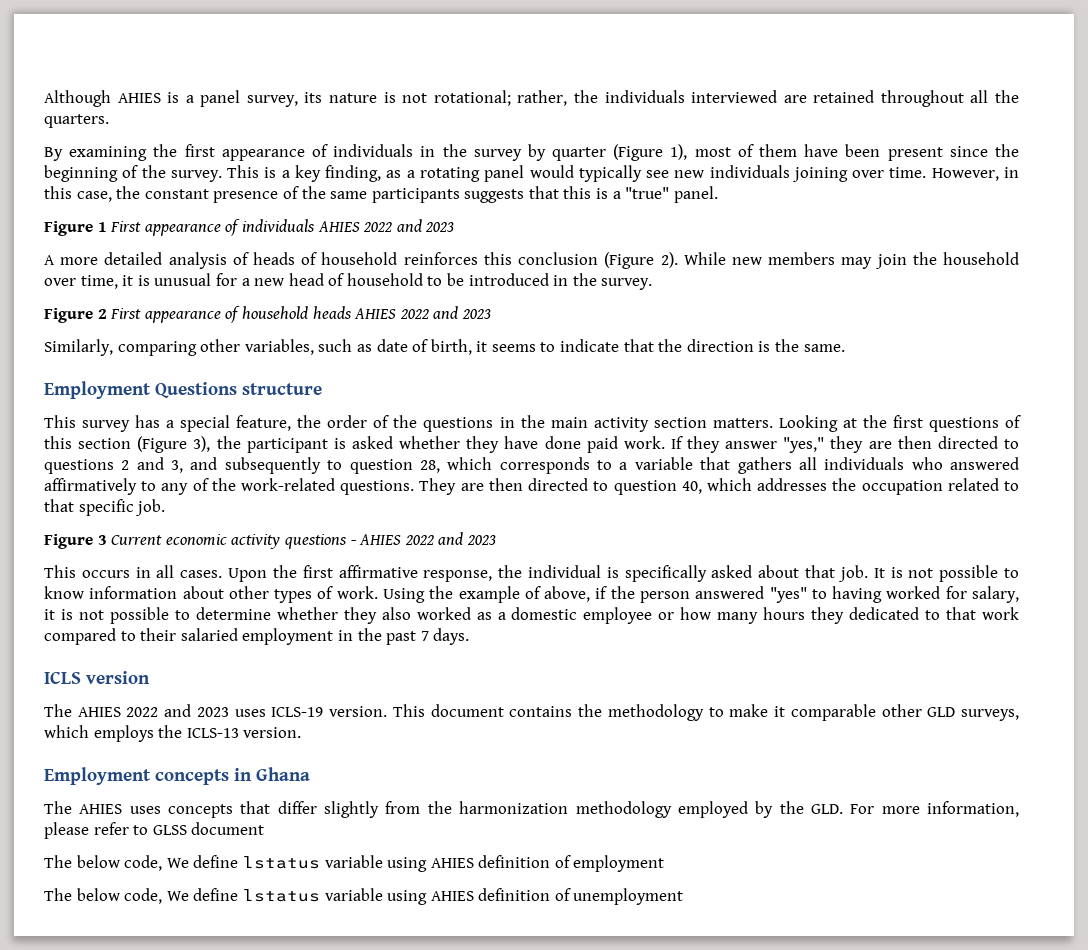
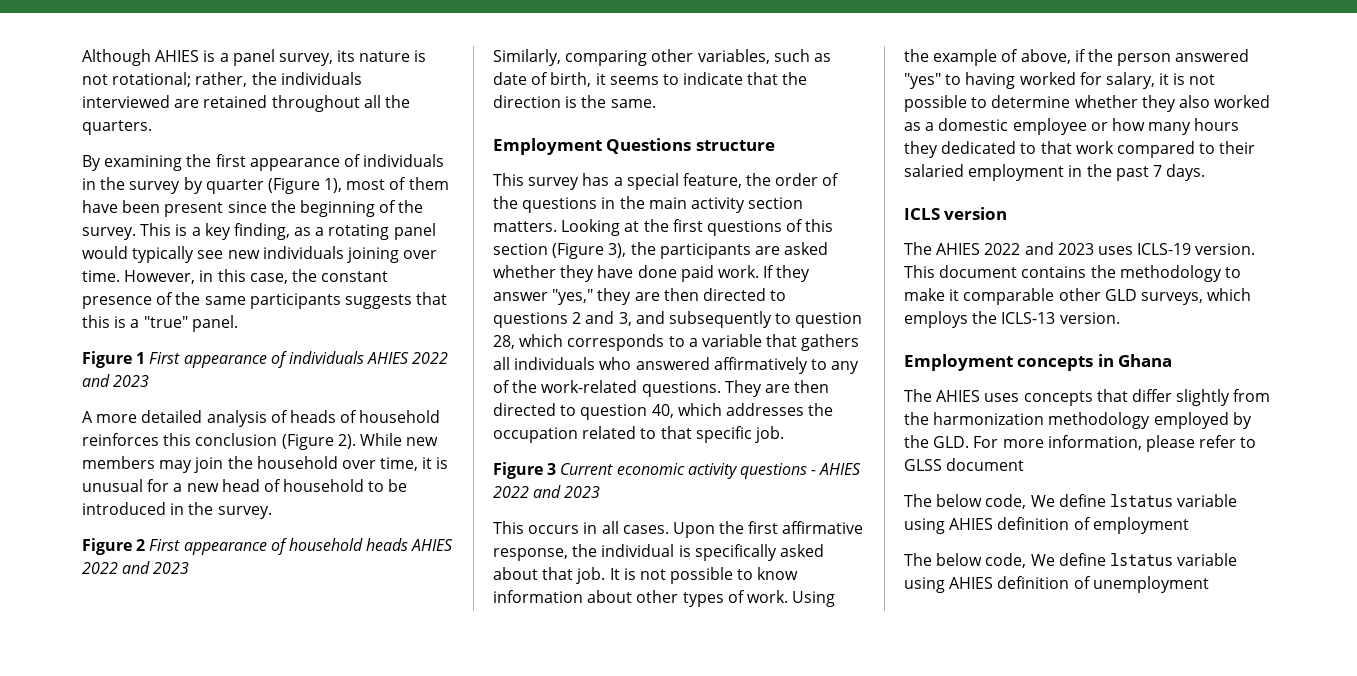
[246,438,346,453] participant is -> [659,243,780,259] participants are

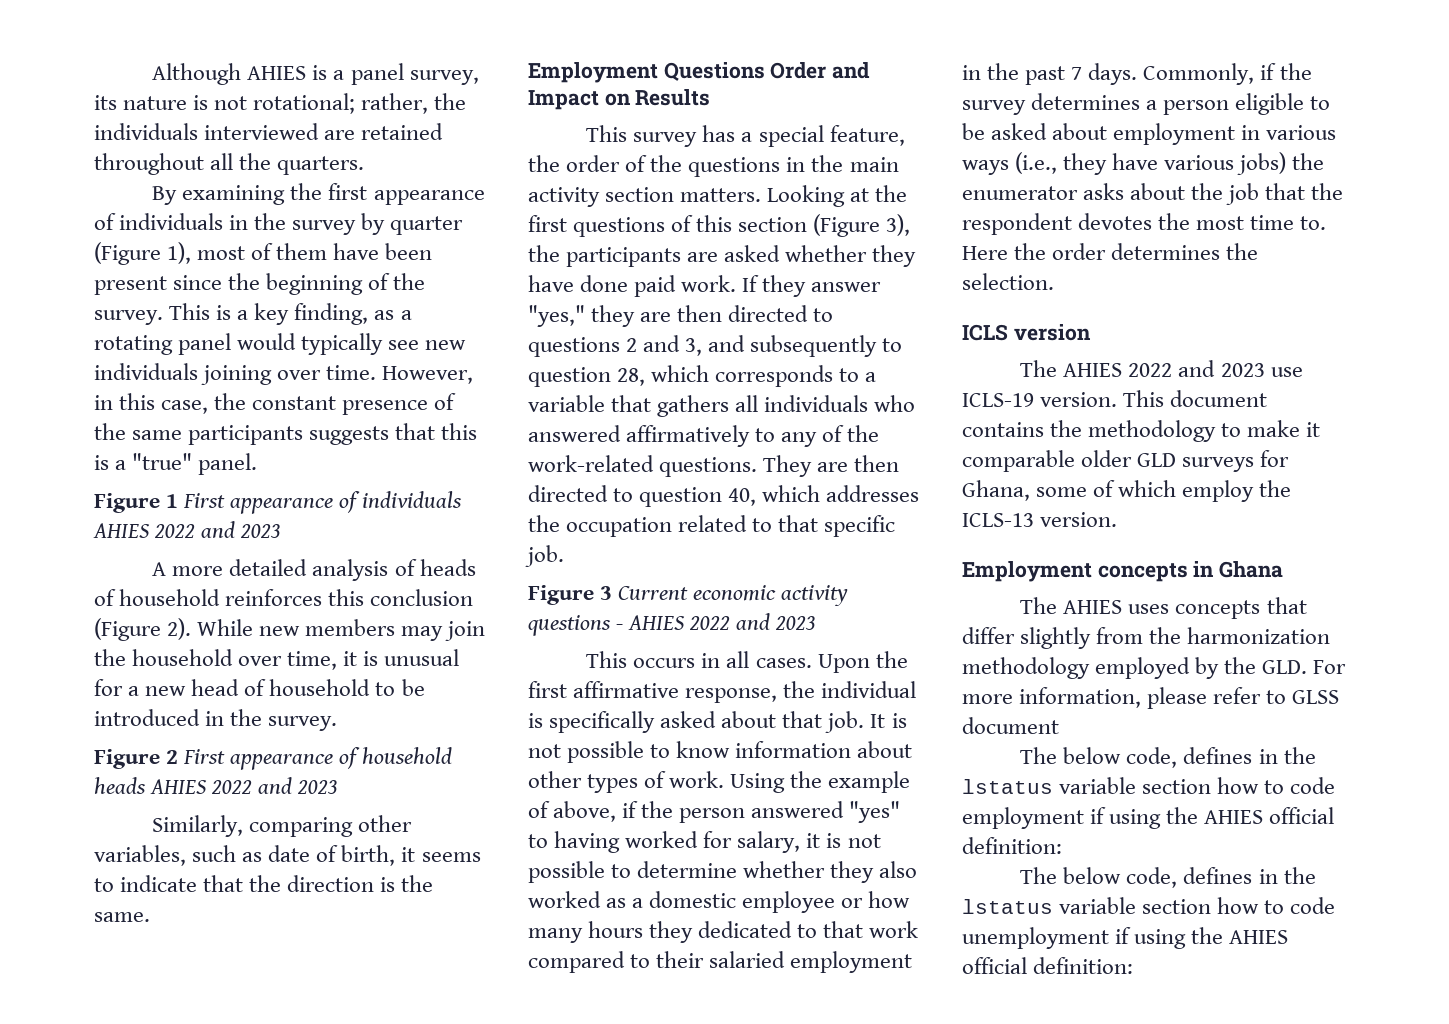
[695,140,775,151] structure -> [770,62,871,79] [528,89,711,110] Order and Impact on Results
(1206, 172) none -> [1143,63,1312,85] [962,93,1331,115] [962,123,1337,145] [962,152,1325,175] [962,183,1344,205] [962,213,1327,235] [962,243,1259,260] [962,273,1054,290] Commonly, if the survey determines a person eligible to be asked about employment in various ways (i.e., they have various jobs) the enumerator asks about the job that the respondent devotes the most time to. Here the order determines the selection.
[1097,246,1133,255] uses -> [1270,367,1303,377] use
[1058,288,1252,305] [904,311,968,328] other GLD surveys, which employs -> [1081,450,1290,472] [962,480,1255,502] older GLD surveys for Ghana, some of which employ
[1030,494,1238,507] [904,517,1189,534] [904,553,1238,568] [904,576,1209,593] We define lstatus variable using AHIES definition of employment // The below code, We define lstatus variable using AHIES definition of unemployment -> [1183,747,1316,764] [962,777,1336,794] [962,807,1335,829] [962,837,1062,854] [1020,867,1316,888] [962,897,1336,914] [962,927,1289,949] [962,957,1134,974] defines in the lstatus variable section how to code employment if using the AHIES official definition: // The below code, defines in the lstatus variable section how to code unemployment if using the AHIES official definition:

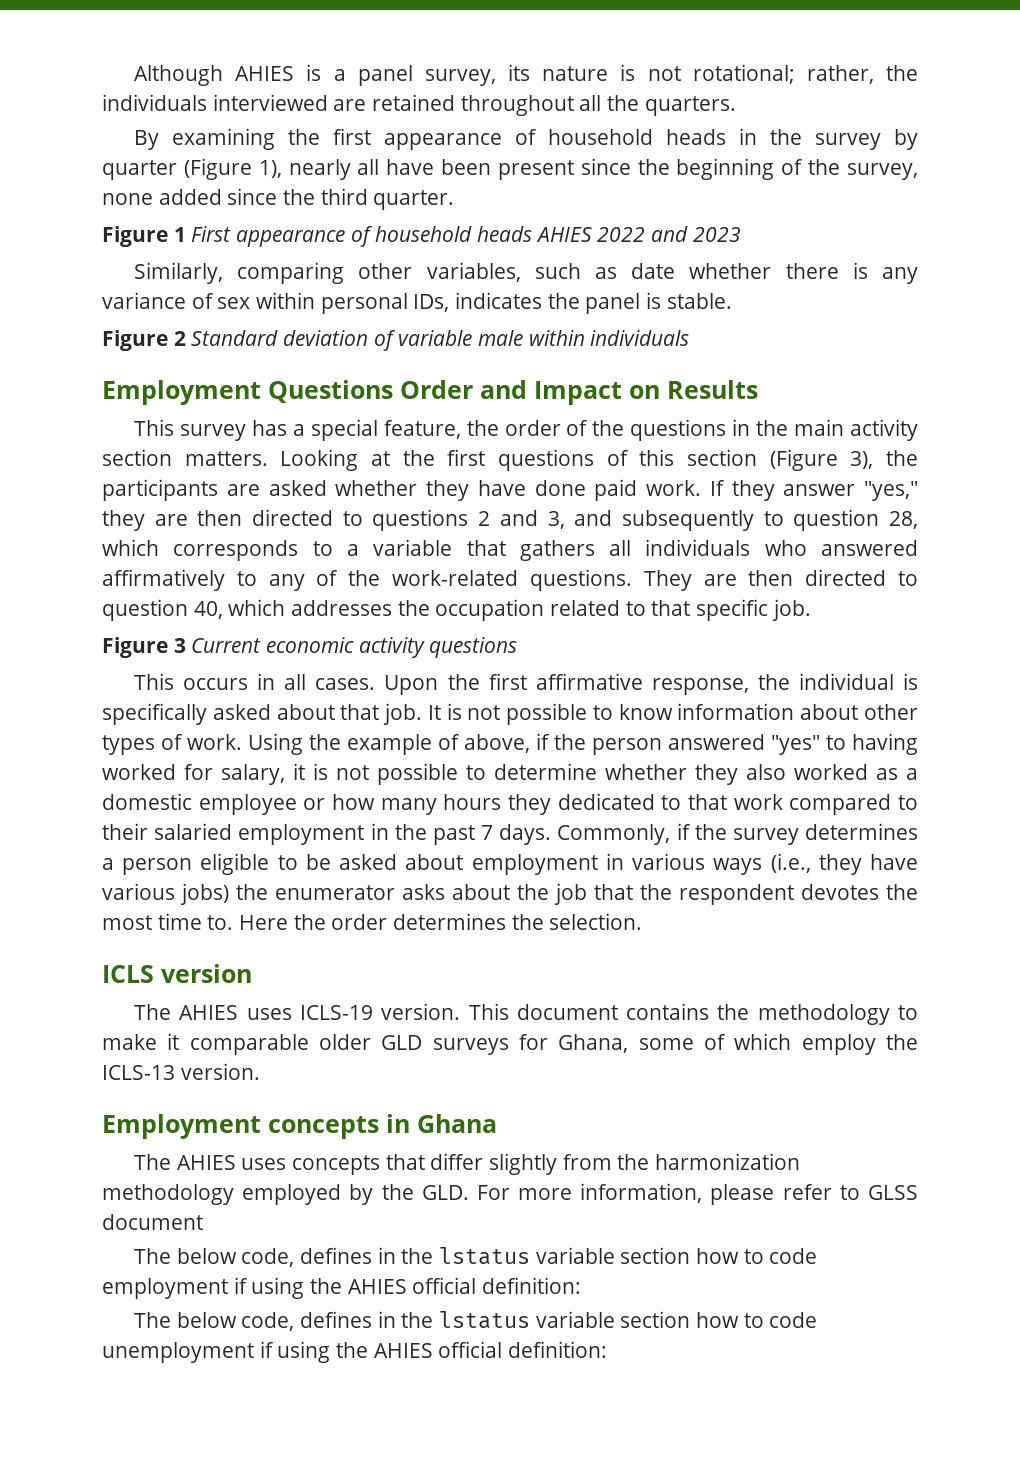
[119,213,224,230] individuals -> [548,129,727,145] household heads
[197,243,328,260] most of them -> [288,159,380,180] nearly all
[94,303,412,325] [94,333,467,355] [94,363,474,385] [94,393,457,415] [94,423,478,445] [94,453,258,475] survey. This is a key finding, as a rotating panel would typically see new individuals joining over time. However, in this case, the constant presence of the same participants suggests that this is a "true" panel. -> [847,163,919,180] [102,188,455,210] survey, none added since the third quarter.
[362,491,463,508] [93,521,282,538] [152,559,476,581] [94,589,474,606] [94,618,486,641] [94,649,460,670] [94,679,425,696] [94,709,338,731] [94,747,361,770] individuals AHIES 2022 and 2023 // A more detailed analysis of heads of household reinforces this conclusion (Figure 2). While new members may join the household over time, it is unusual for a new head of household to be introduced in the survey. // Figure 2 First appearance of -> (373, 236) none
[316,845,481,866] [94,875,434,892] [94,912,150,922] of birth, it seems to indicate that the direction is the same. -> [689,262,918,284] [102,292,732,314] [102,330,690,351] whether there is any variance of sex within personal IDs, indicates the panel is stable. // Figure 2 Standard deviation of variable male within individuals
[616,613,817,630] - AHIES 2022 and 2023 -> (518, 647) none
[1128,360,1303,377] 2022 and 2023 use -> [246,1008,292,1020] uses

